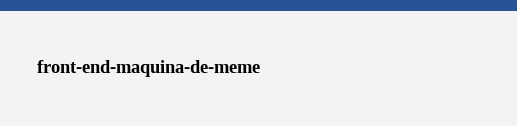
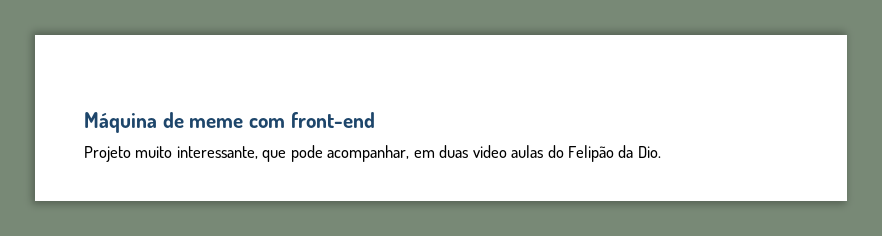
[37,60,260,77] front-end-maquina-de-meme -> [84,112,375,133] [84,145,661,162] Máquina de meme com front-end // Projeto muito interessante, que pode acompanhar, em duas video aulas do Felipão da Dio.

